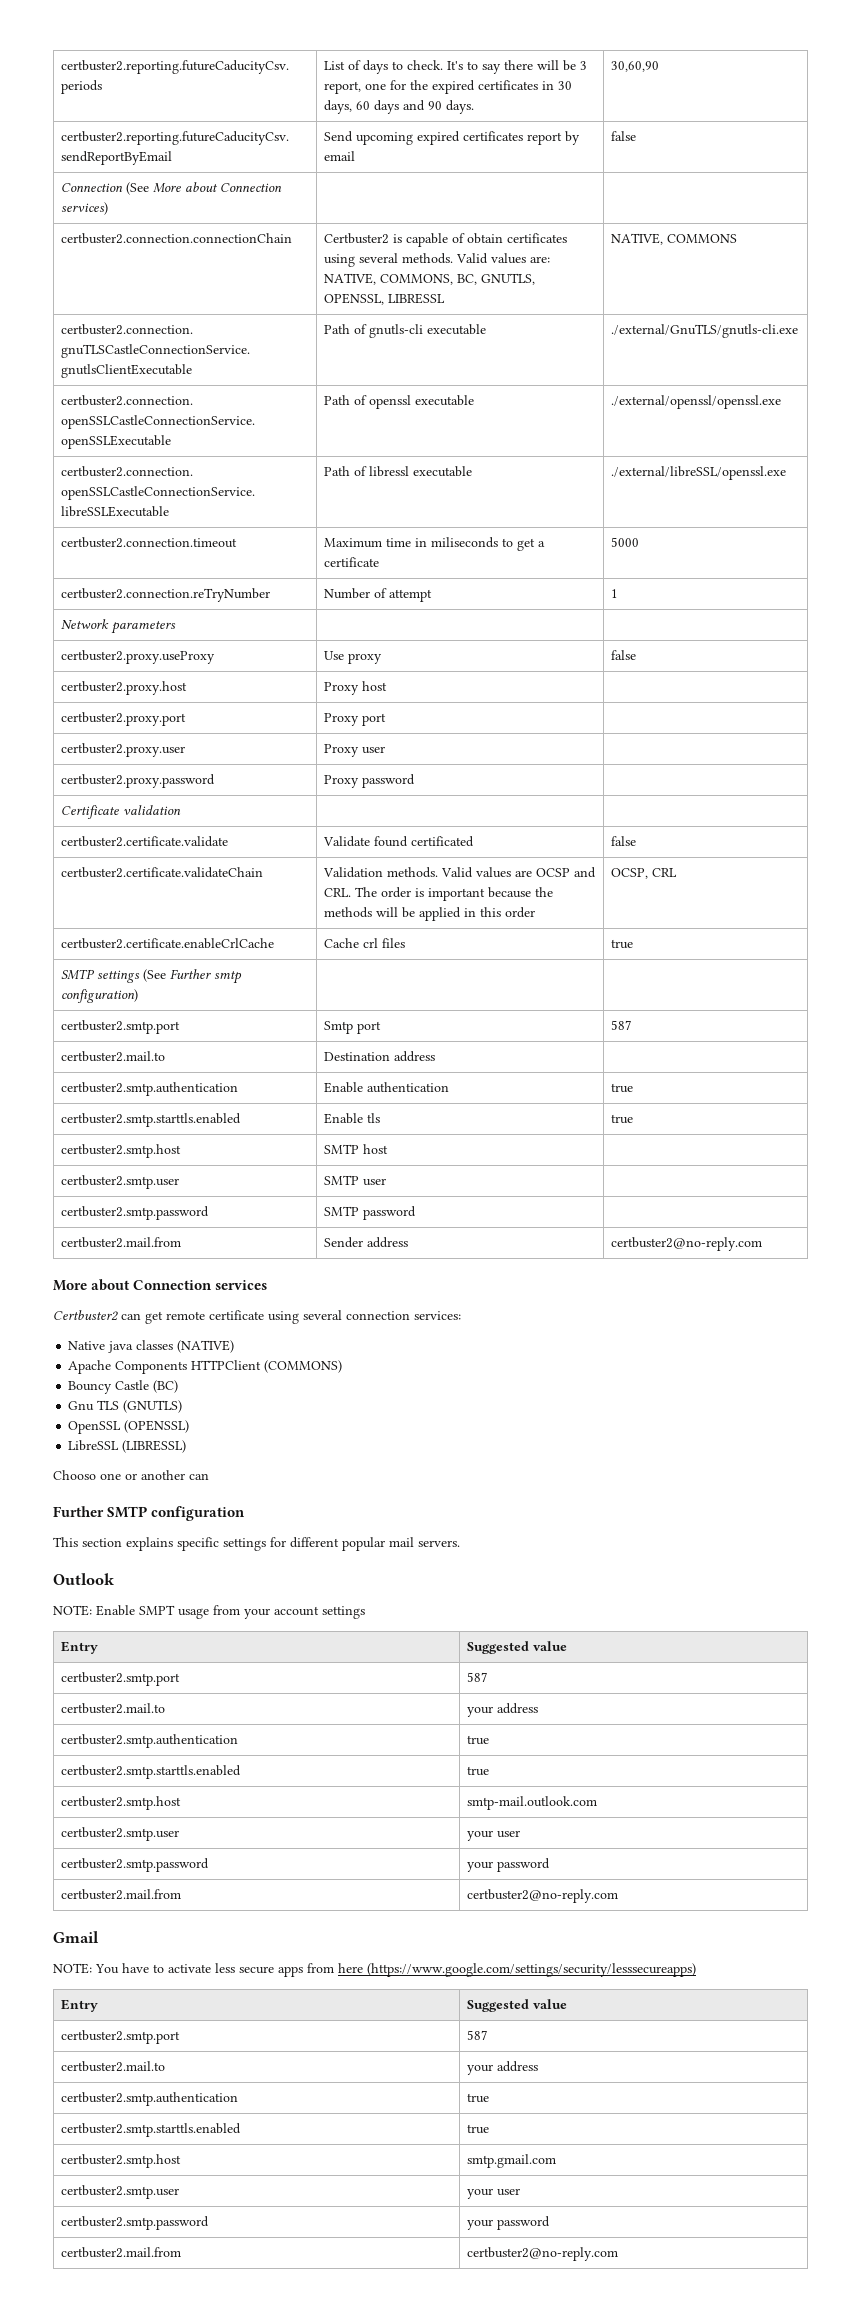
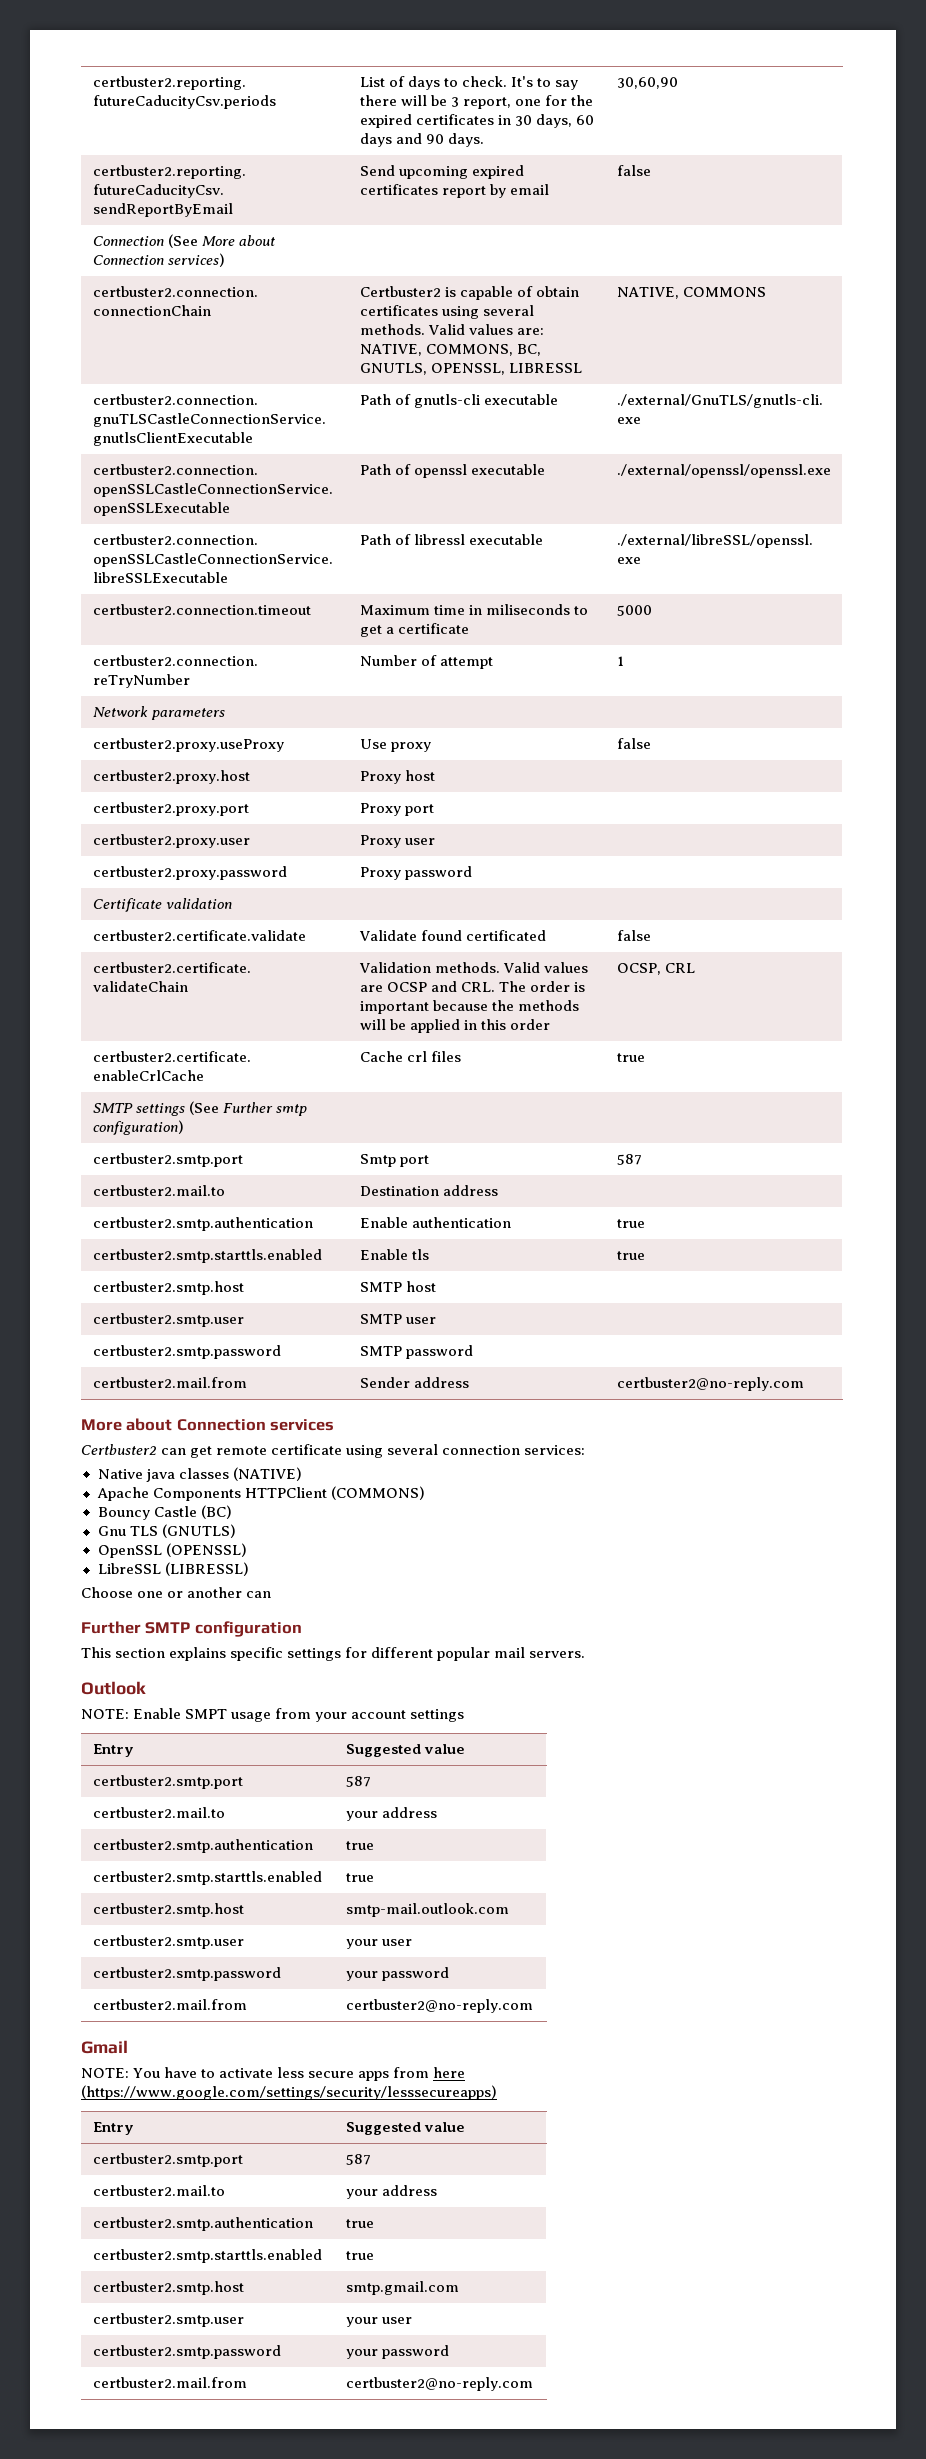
[53,1470,96,1480] Chooso -> [81,1587,133,1598] Choose

